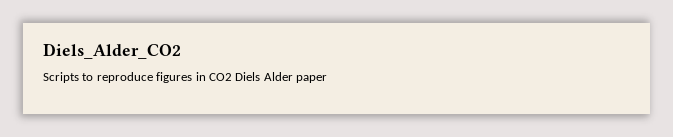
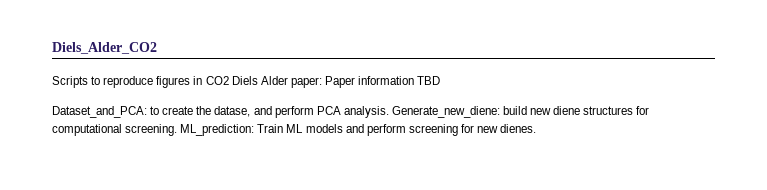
[296,75,327,83] paper -> [290,76,441,88] [52,106,650,118] [52,124,537,136] paper: Paper information TBD // Dataset_and_PCA: to create the datase, and perform PCA analysis. Generate_new_diene: build new diene structures for computational screening. ML_prediction: Train ML models and perform screening for new dienes.

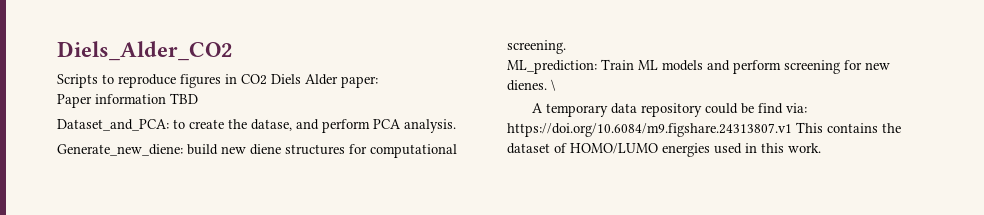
(322, 82) none -> (378, 82) //
(389, 112) none -> (456, 126) //
(178, 130) none -> (566, 47) //
(537, 128) none -> [551,79,556,91] [531,103,807,117] [507,122,901,137] [507,143,821,157] \ // A temporary data repository could be find via: https://doi.org/10.6084/m9.figshare.24313807.v1 This contains the dataset of HOMO/LUMO energies used in this work.

